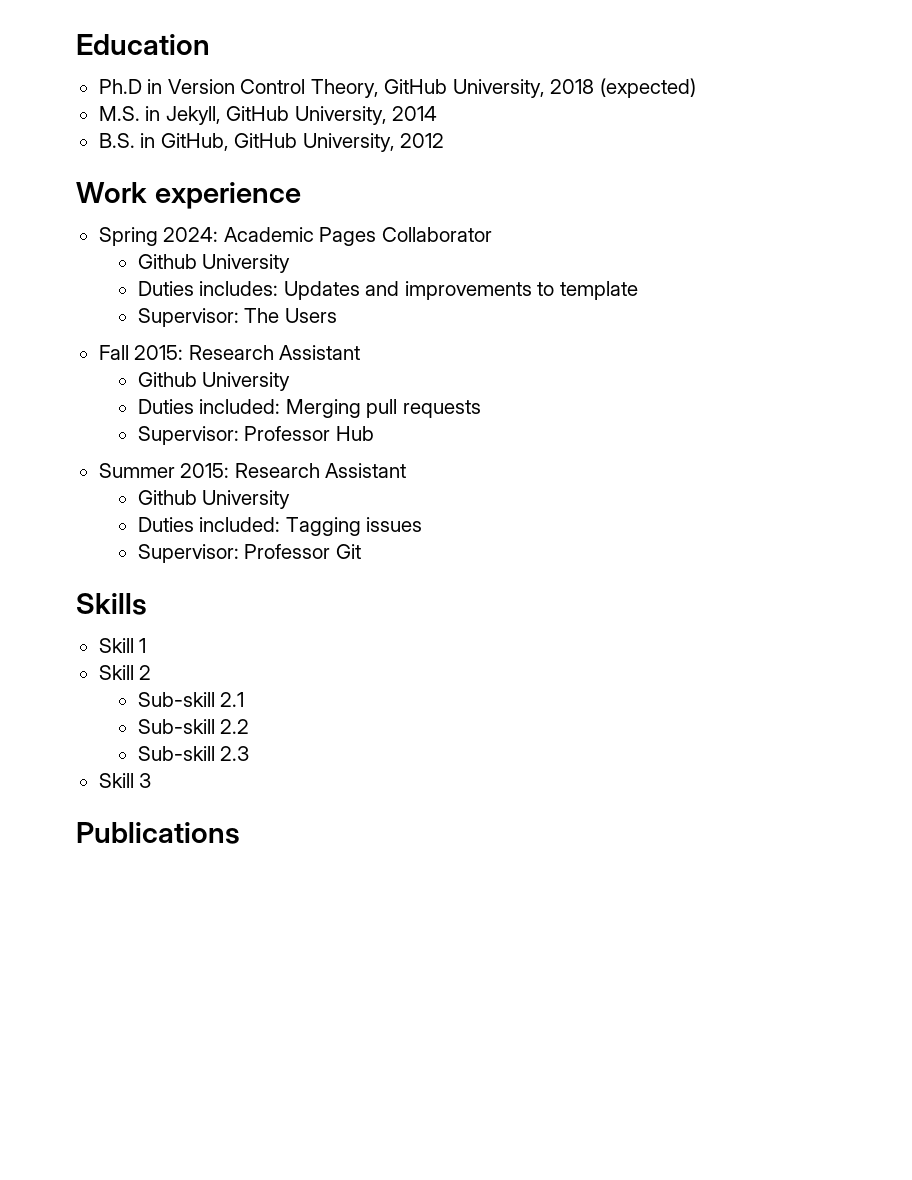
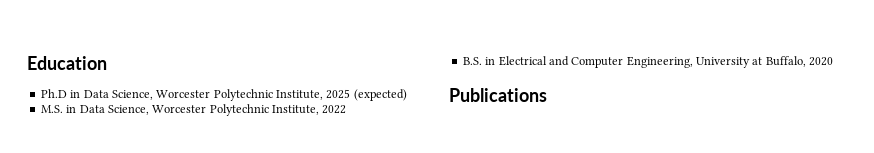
[167,78,696,98] [98,106,438,125] [98,133,445,152] [76,182,301,209] [98,227,492,246] [137,254,291,273] [137,281,638,300] [137,308,337,327] [98,345,361,360] [137,372,291,391] [137,399,481,418] [137,426,374,445] [98,463,407,478] [137,490,291,509] [137,517,423,536] [137,544,361,563] [76,593,147,615] [98,638,147,653] [98,665,152,680] [137,692,245,707] [137,719,250,734] [137,746,250,761] [98,773,152,788] Version Control Theory, GitHub University, 2018 (expected) // M.S. in Jekyll, GitHub University, 2014 // B.S. in GitHub, GitHub University, 2012 // Work experience // Spring 2024: Academic Pages Collaborator // Github University // Duties includes: Updates and improvements to template // Supervisor: The Users // Fall 2015: Research Assistant // Github University // Duties included: Merging pull requests // Supervisor: Professor Hub // Summer 2015: Research Assistant // Github University // Duties included: Tagging issues // Supervisor: Professor Git // Skills // Skill 1 // Skill 2 // Sub-skill 2.1 // Sub-skill 2.2 // Sub-skill 2.3 // Skill 3 -> [83,89,407,101] [40,104,347,116] [462,56,834,68] Data Science, Worcester Polytechnic Institute, 2025 (expected) // M.S. in Data Science, Worcester Polytechnic Institute, 2022 // B.S. in Electrical and Computer Engineering, University at Buffalo, 2020

